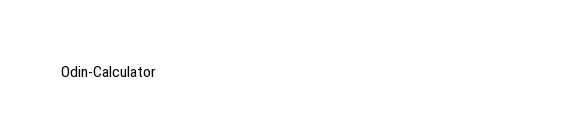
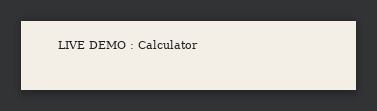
[61,66,156,77] Odin-Calculator -> [58,40,198,49] LIVE DEMO : Calculator

